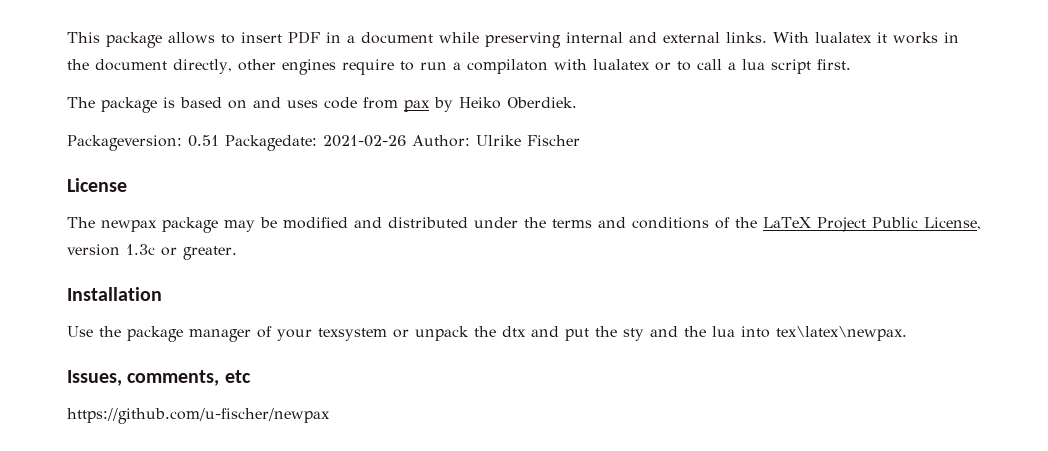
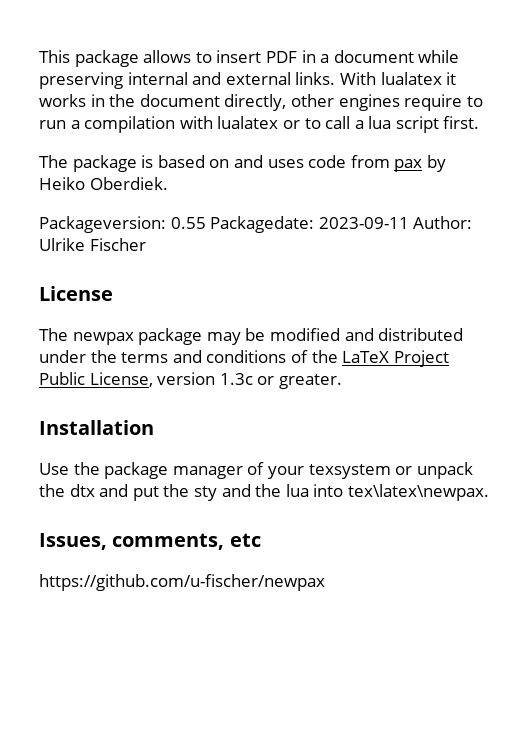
[466,59,548,74] compilaton -> [84,116,176,133] compilation
[188,135,406,151] 0.51 Packagedate: 2021-02-26 -> [170,216,409,233] 0.55 Packagedate: 2023-09-11

